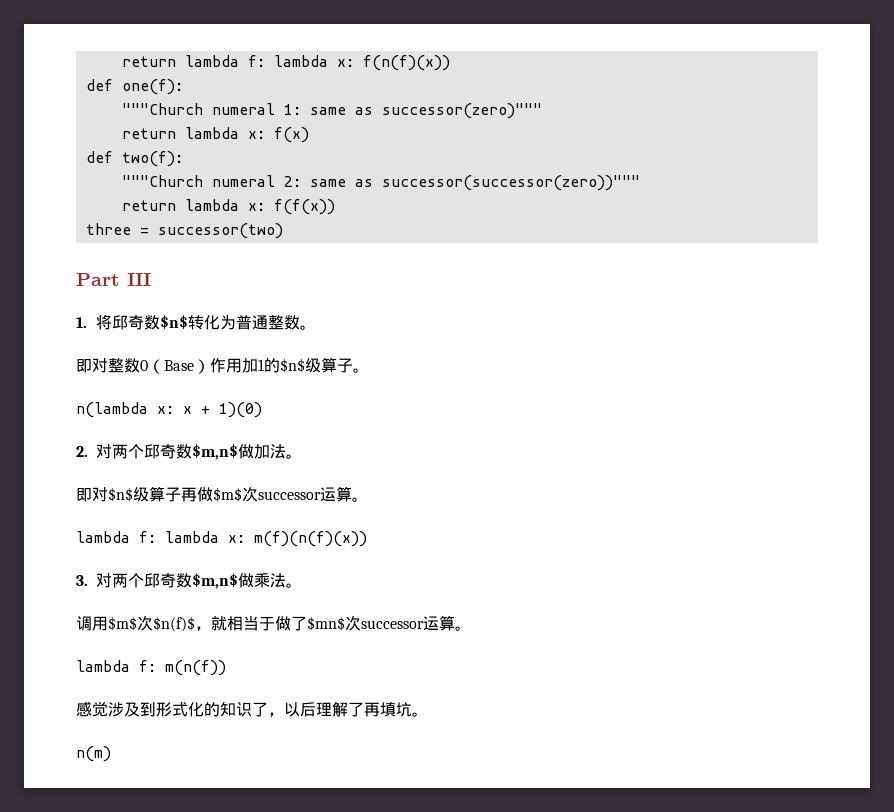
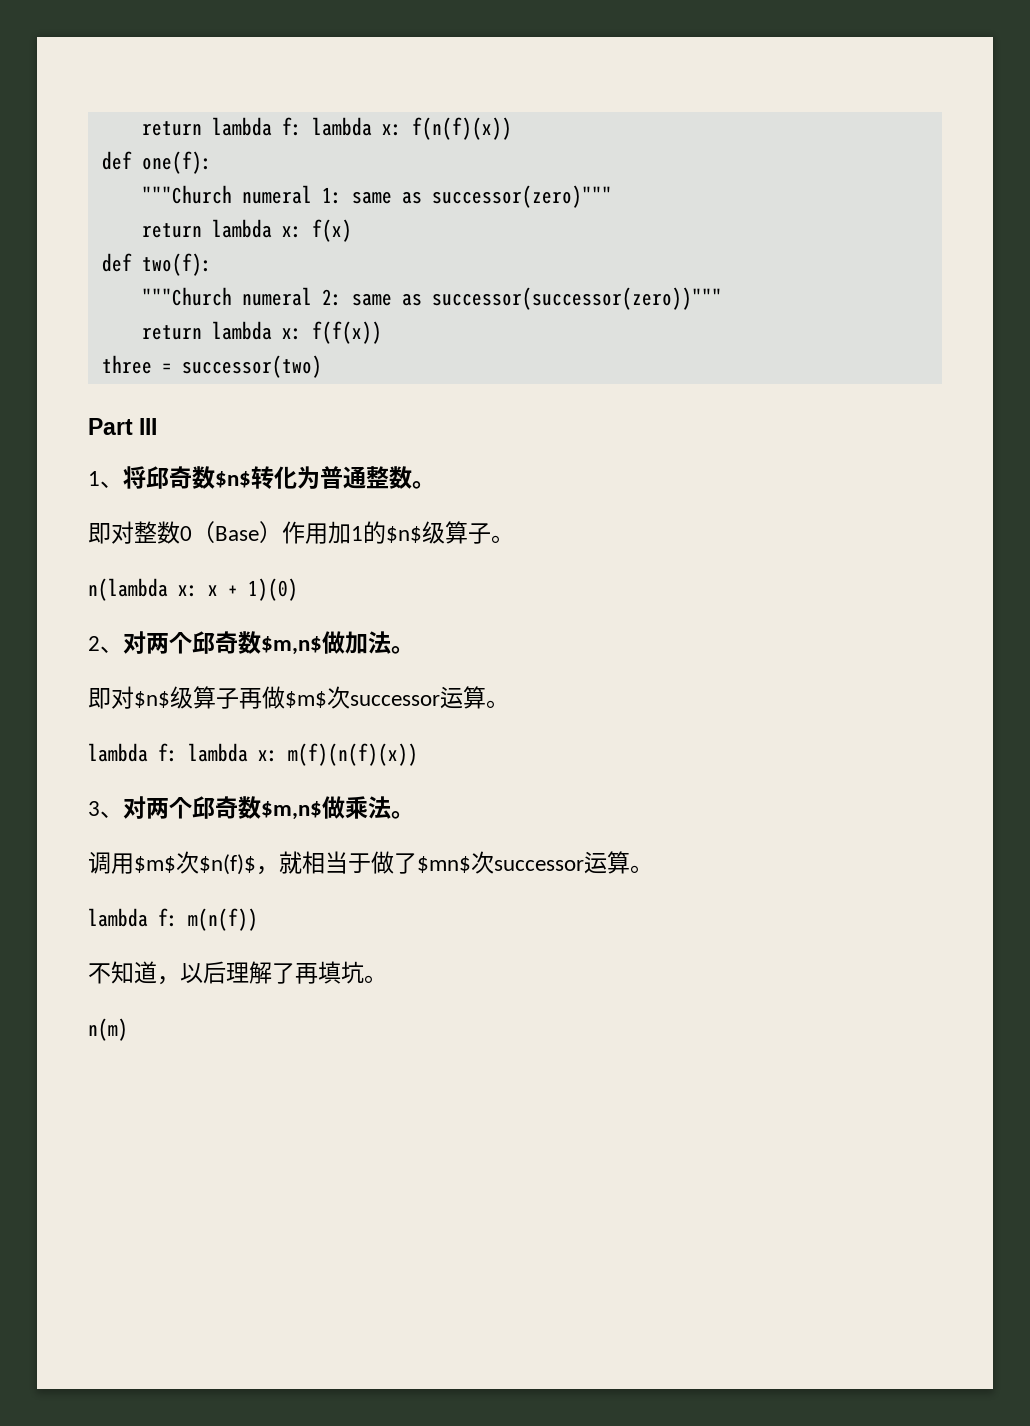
[76,317,87,328] 1. -> [88,471,123,488] 1、
[76,446,88,457] 2. -> [88,636,123,653] 2、
[76,575,88,586] 3. -> [88,801,123,818] 3、
[76,701,268,717] 感觉涉及到形式化的知识了 -> [88,961,157,984] 不知道

